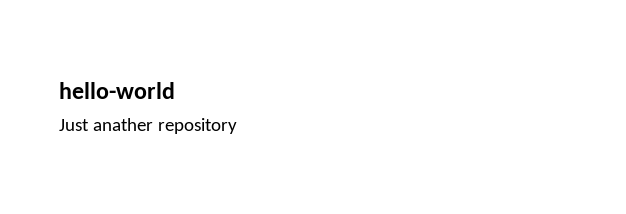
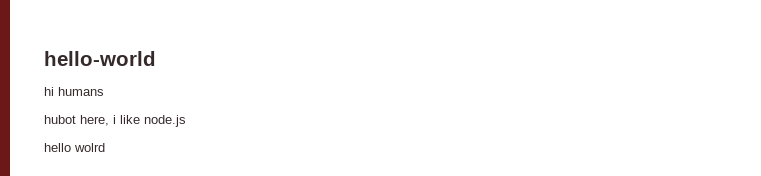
[59,118,237,134] Just anather repository -> [44,87,104,96] [44,115,186,127] [44,143,105,152] hi humans // hubot here, i like node.js // hello wolrd

